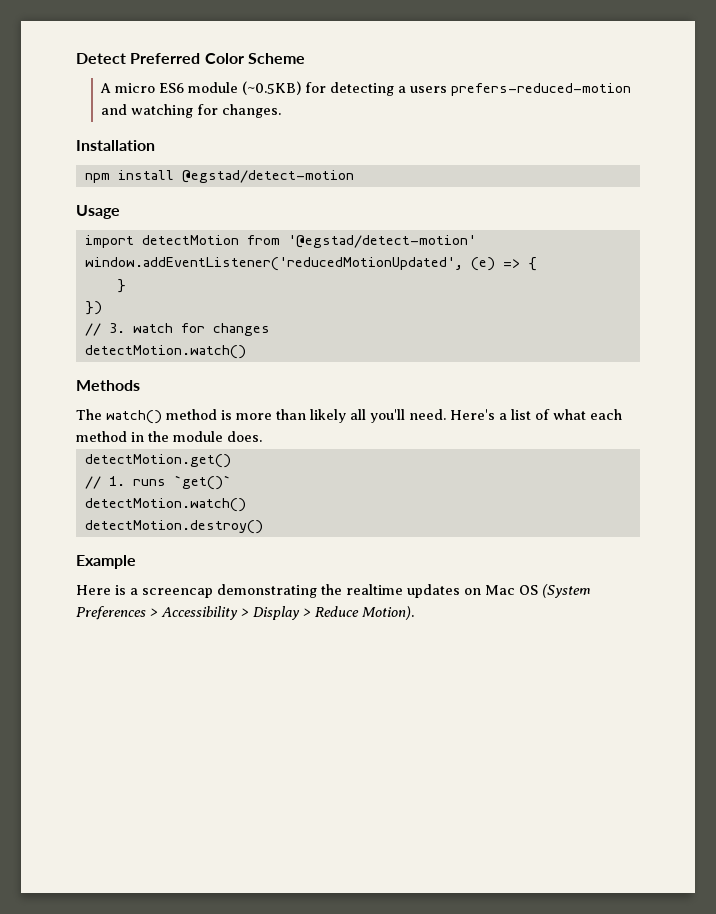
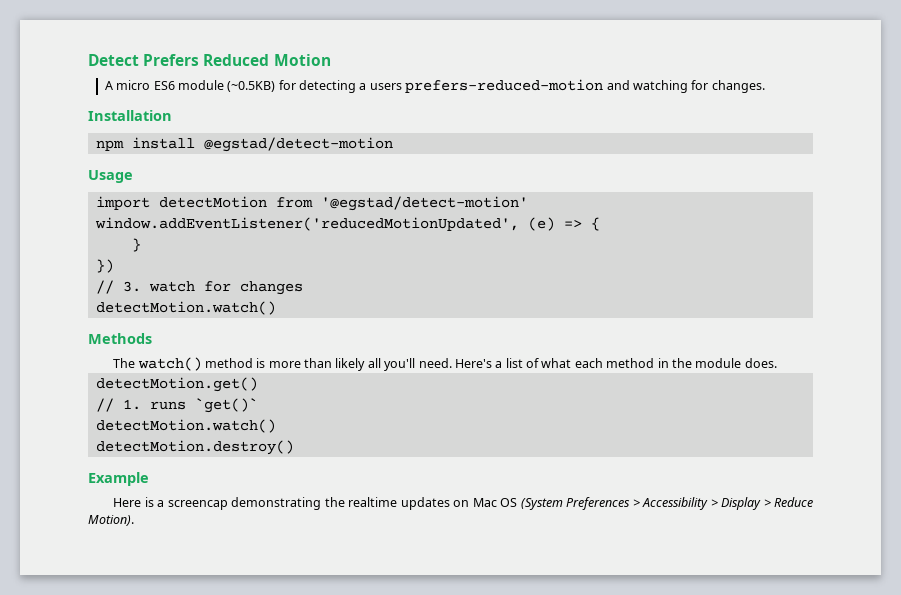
[130,53,305,64] Preferred Color Scheme -> [143,54,331,66] Prefers Reduced Motion

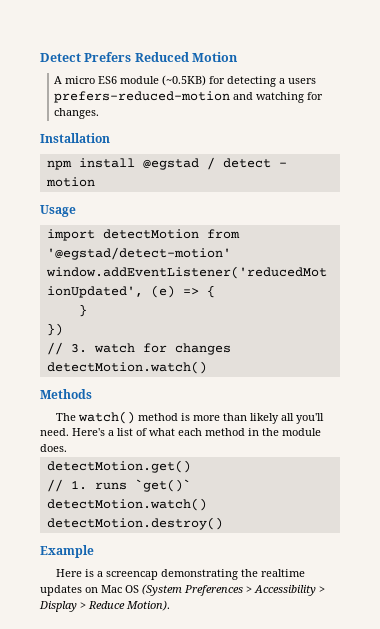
[203,137,393,152] @egstad/detect-motion -> [142,157,287,170] [45,177,95,187] @egstad / detect - motion

